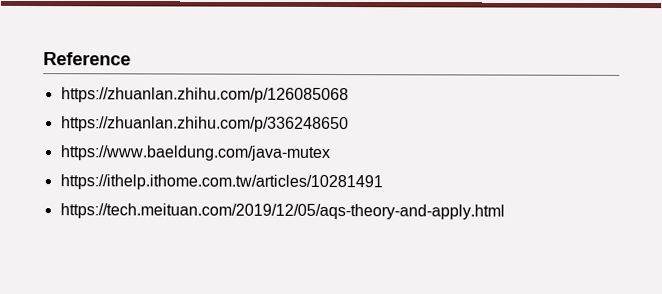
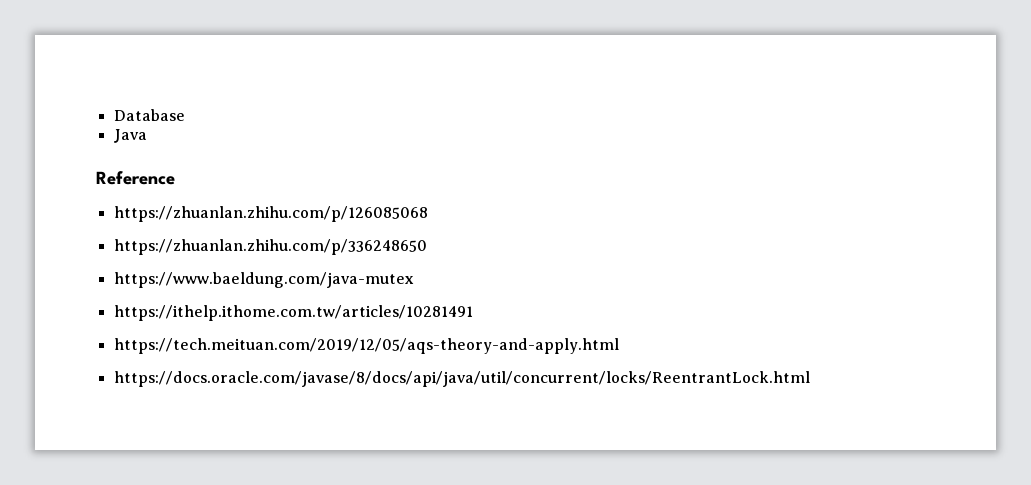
(43, 59) none -> [113,109,185,121] [113,129,147,143] Database // Java //
(505, 211) none -> [113,371,810,387] // https://docs.oracle.com/javase/8/docs/api/java/util/concurrent/locks/ReentrantLock.html

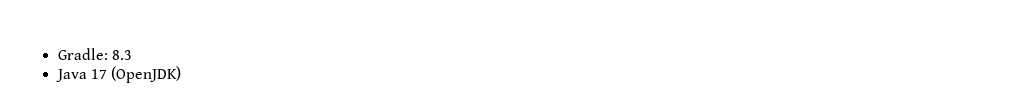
[113,109,185,121] Database -> [57,48,132,60] Gradle: 8.3
[96,171,175,185] [113,206,428,222] [113,239,427,255] [113,272,414,288] [113,305,473,321] [113,338,619,354] [113,371,810,387] // Reference // https://zhuanlan.zhihu.com/p/126085068 // https://zhuanlan.zhihu.com/p/336248650 // https://www.baeldung.com/java-mutex // https://ithelp.ithome.com.tw/articles/10281491 // https://tech.meituan.com/2019/12/05/aqs-theory-and-apply.html // https://docs.oracle.com/javase/8/docs/api/java/util/concurrent/locks/ReentrantLock.html -> [90,66,182,83] 17 (OpenJDK)

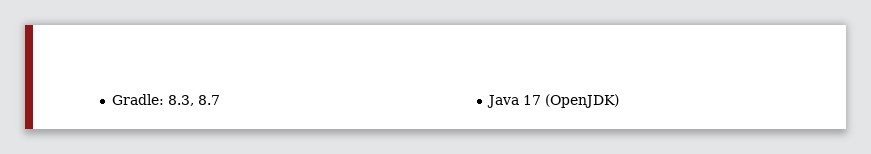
[111,50,132,60] 8.3 -> [167,95,220,106] 8.3, 8.7

